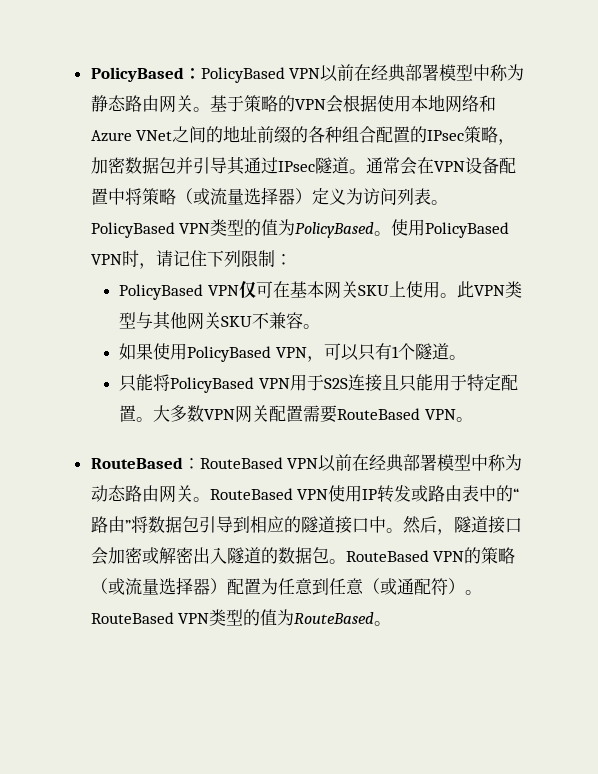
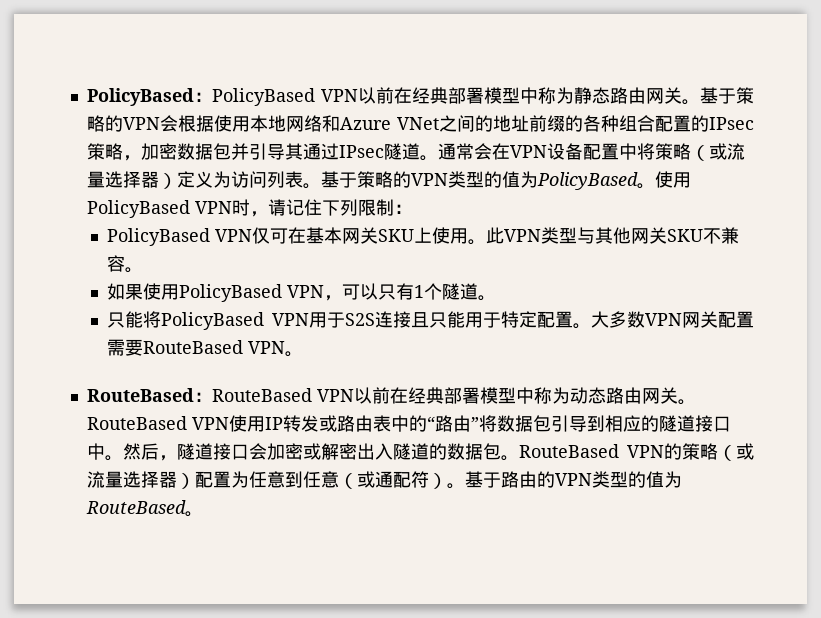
[90,222,175,238] PolicyBased -> [320,171,411,188] 基于策略的
[90,612,174,624] RouteBased -> [464,471,555,488] 基于路由的

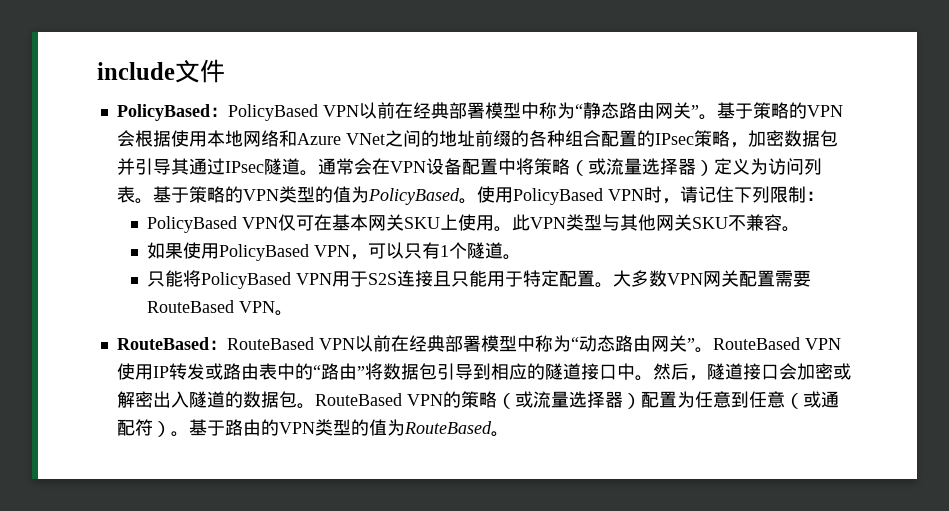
(86, 97) none -> [97,59,225,83] include文件 //
(574, 95) none -> [574,104,583,117] “
(682, 95) none -> [690,105,699,117] ”
(570, 395) none -> [570,337,579,350] “
(678, 395) none -> [686,338,695,350] ”

